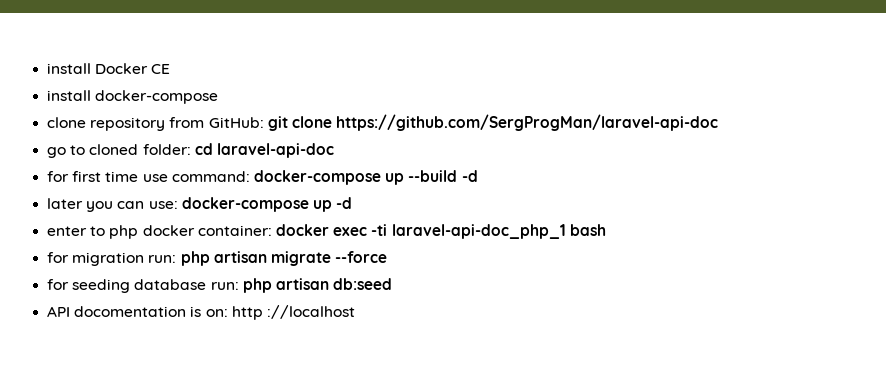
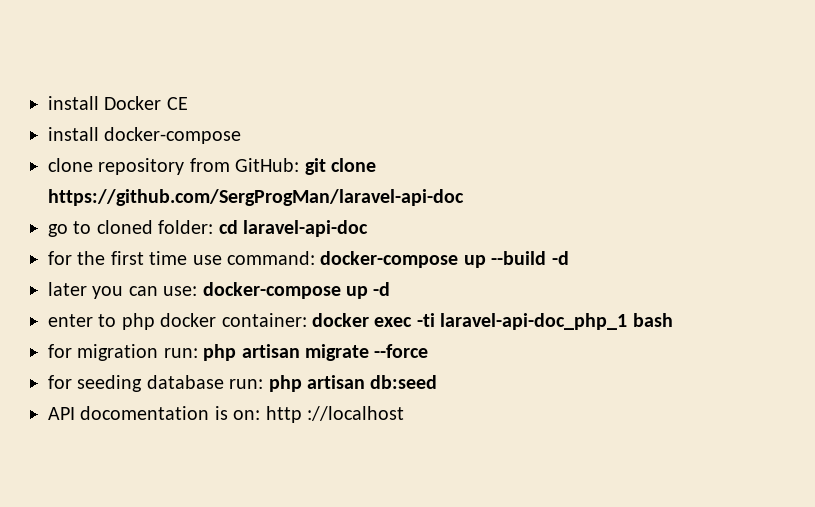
(70, 176) none -> [77,251,106,265] the

